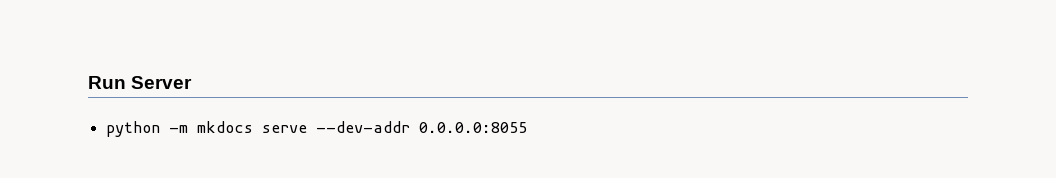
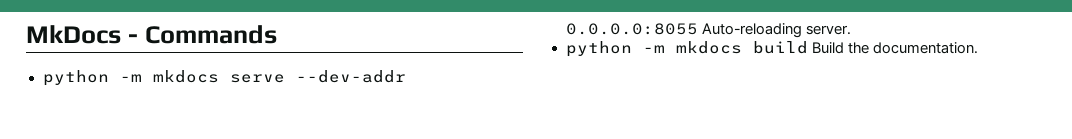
[88,76,193,89] Run Server -> [26,25,277,44] MkDocs - Commands
(528, 127) none -> [701,23,851,38] [565,41,978,57] Auto-reloading server. // python -m mkdocs build Build the documentation.

